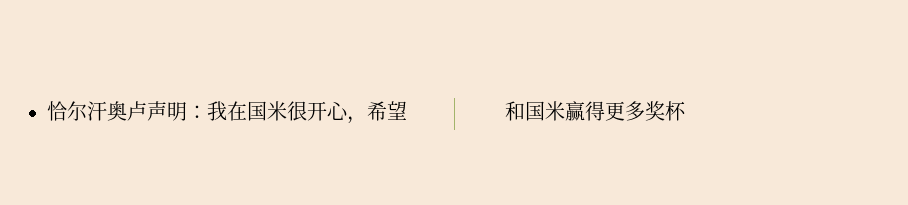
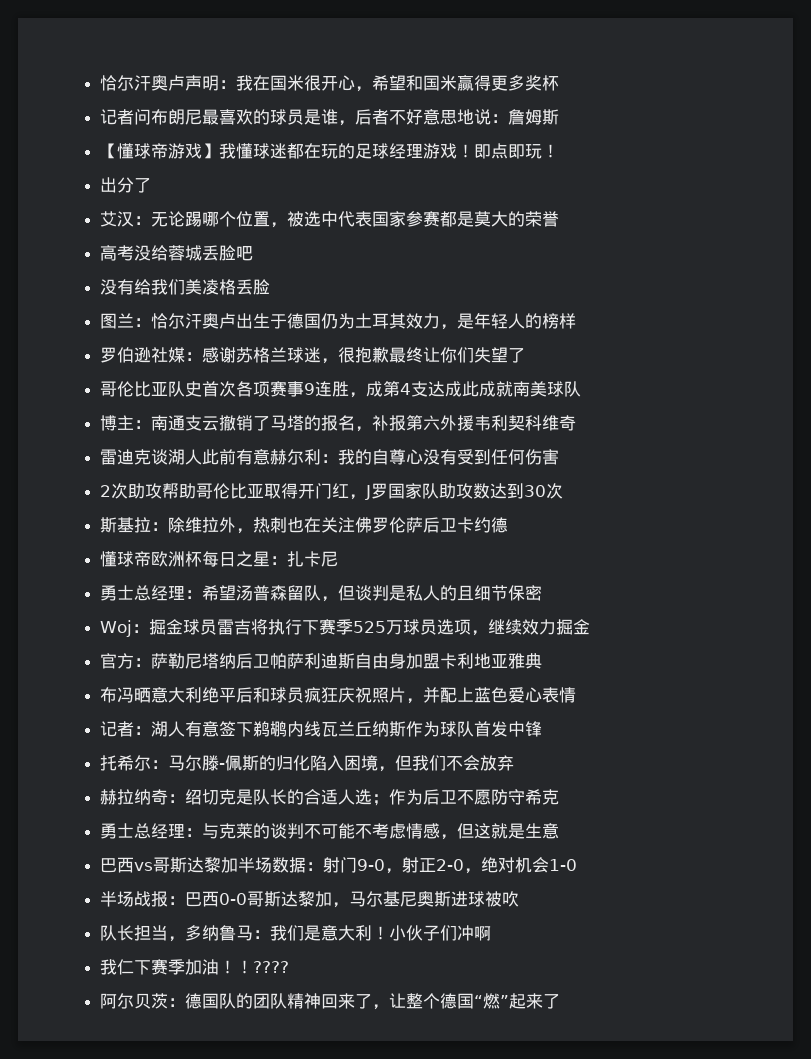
(686, 111) none -> [100,109,560,126] [100,143,560,159] [100,177,152,193] [100,211,560,228] [100,245,254,261] [100,279,271,295] [100,312,577,330] [100,347,526,364] [100,381,582,398] [100,415,577,432] [100,449,560,465] [100,483,564,500] [100,517,509,534] [100,551,339,567] [100,585,543,602] [100,619,591,637] [100,653,543,669] [100,687,577,704] [100,721,543,737] [100,755,515,772] [100,789,560,806] [100,823,560,840] [100,857,578,874] [100,891,520,908] [100,925,492,942] [100,959,290,975] [100,993,561,1010] // 记者问布朗尼最喜欢的球员是谁，后者不好意思地说：詹姆斯 // 【懂球帝游戏】我懂球迷都在玩的足球经理游戏！即点即玩！ // 出分了 // 艾汉：无论踢哪个位置，被选中代表国家参赛都是莫大的荣誉 // 高考没给蓉城丢脸吧 // 没有给我们美凌格丢脸 // 图兰：恰尔汗奥卢出生于德国仍为土耳其效力，是年轻人的榜样 // 罗伯逊社媒：感谢苏格兰球迷，很抱歉最终让你们失望了 // 哥伦比亚队史首次各项赛事9连胜，成第4支达成此成就南美球队 // 博主：南通支云撤销了马塔的报名，补报第六外援韦利契科维奇 // 雷迪克谈湖人此前有意赫尔利：我的自尊心没有受到任何伤害 // 2次助攻帮助哥伦比亚取得开门红，J罗国家队助攻数达到30次 // 斯基拉：除维拉外，热刺也在关注佛罗伦萨后卫卡约德 // 懂球帝欧洲杯每日之星：扎卡尼 // 勇士总经理：希望汤普森留队，但谈判是私人的且细节保密 // Woj：掘金球员雷吉将执行下赛季525万球员选项，继续效力掘金 // 官方：萨勒尼塔纳后卫帕萨利迪斯自由身加盟卡利地亚雅典 // 布冯晒意大利绝平后和球员疯狂庆祝照片，并配上蓝色爱心表情 // 记者：湖人有意签下鹈鹕内线瓦兰丘纳斯作为球队首发中锋 // 托希尔：马尔滕-佩斯的归化陷入困境，但我们不会放弃 // 赫拉纳奇：绍切克是队长的合适人选；作为后卫不愿防守希克 // 勇士总经理：与克莱的谈判不可能不考虑情感，但这就是生意 // 巴西vs哥斯达黎加半场数据：射门9-0，射正2-0，绝对机会1-0 // 半场战报：巴西0-0哥斯达黎加，马尔基尼奥斯进球被吹 // 队长担当，多纳鲁马：我们是意大利！小伙子们冲啊 // 我仁下赛季加油！！???? // 阿尔贝茨：德国队的团队精神回来了，让整个德国“燃”起来了

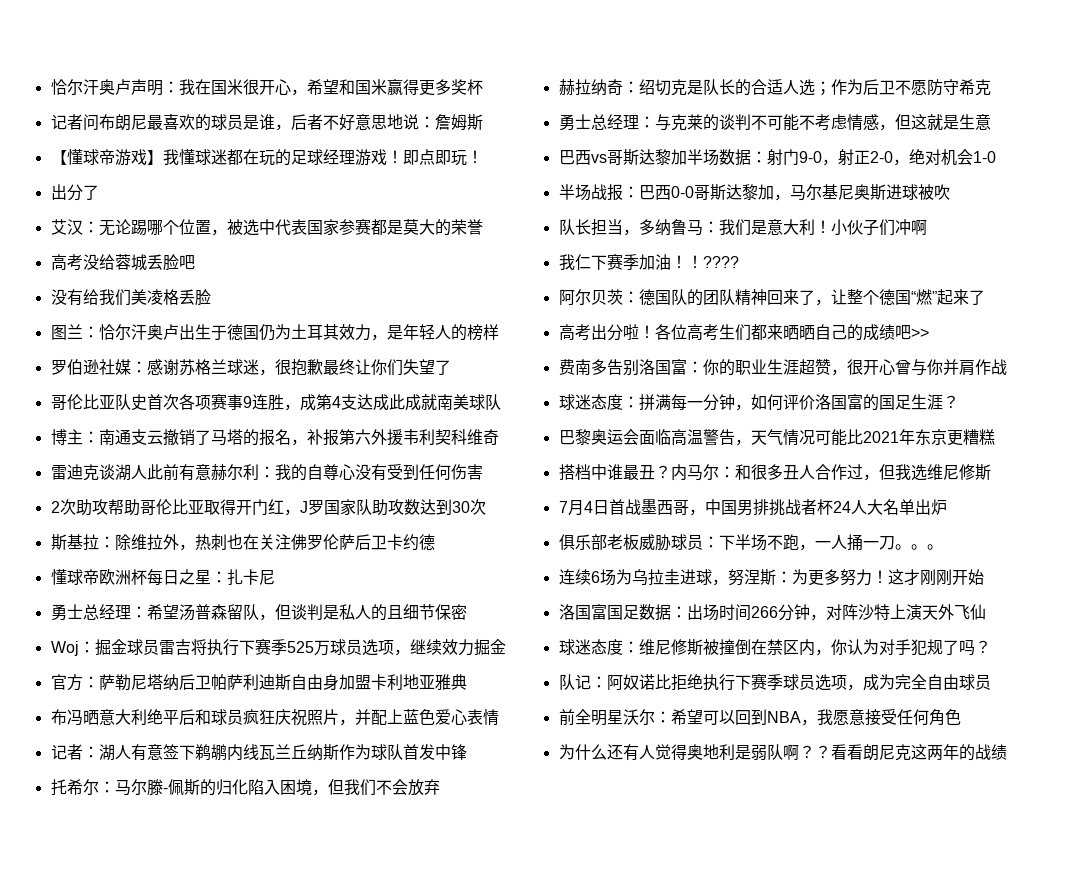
(561, 1001) none -> [558,324,929,341] [558,359,1007,376] [558,394,959,411] [558,429,995,446] [558,464,991,481] [558,499,947,516] [558,534,943,551] [558,569,984,586] [558,604,986,621] [558,639,991,656] [558,673,991,691] [558,709,961,726] [558,744,1007,761] // 高考出分啦！各位高考生们都来晒晒自己的成绩吧>> // 费南多告别洛国富：你的职业生涯超赞，很开心曾与你并肩作战 // 球迷态度：拼满每一分钟，如何评价洛国富的国足生涯？ // 巴黎奥运会面临高温警告，天气情况可能比2021年东京更糟糕 // 搭档中谁最丑？内马尔：和很多丑人合作过，但我选维尼修斯 // 7月4日首战墨西哥，中国男排挑战者杯24人大名单出炉 // 俱乐部老板威胁球员：下半场不跑，一人捅一刀。。。 // 连续6场为乌拉圭进球，努涅斯：为更多努力！这才刚刚开始 // 洛国富国足数据：出场时间266分钟，对阵沙特上演天外飞仙 // 球迷态度：维尼修斯被撞倒在禁区内，你认为对手犯规了吗？ // 队记：阿奴诺比拒绝执行下赛季球员选项，成为完全自由球员 // 前全明星沃尔：希望可以回到NBA，我愿意接受任何角色 // 为什么还有人觉得奥地利是弱队啊？？看看朗尼克这两年的战绩

